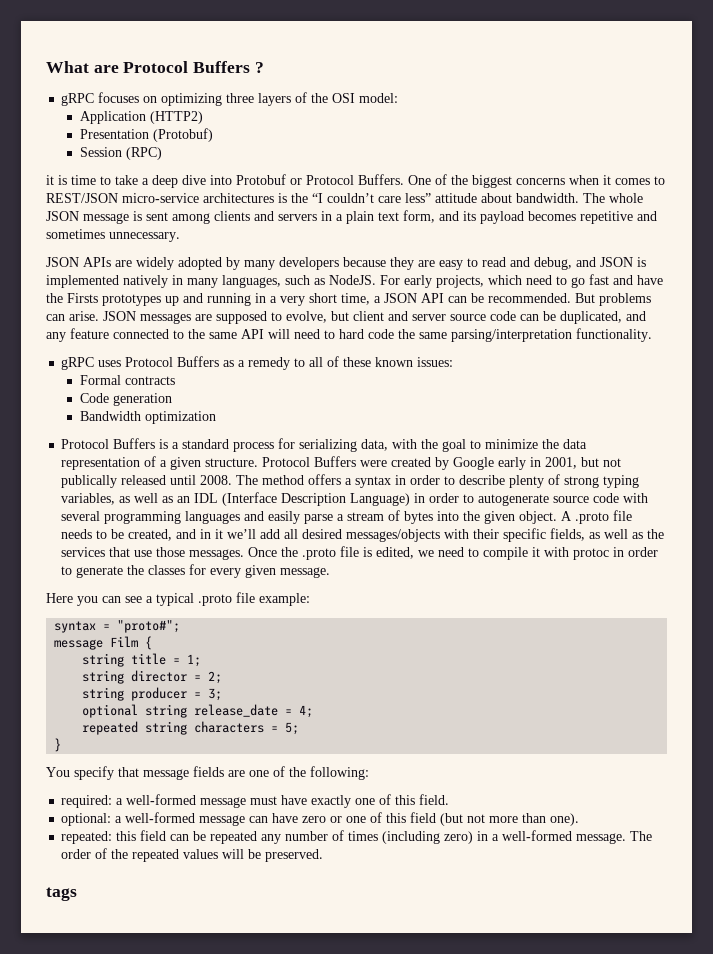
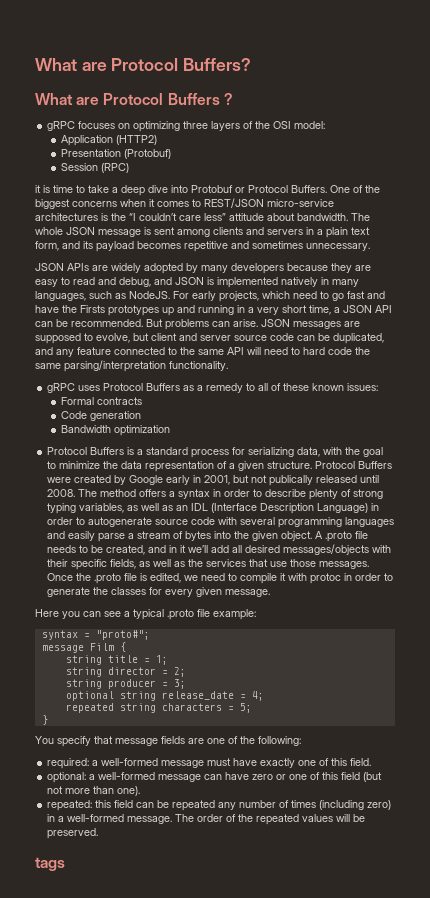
[46,61,189,73] What are Protocol -> [35,58,252,71] [35,93,164,105] What are Protocol Buffers? // What are Protocol

